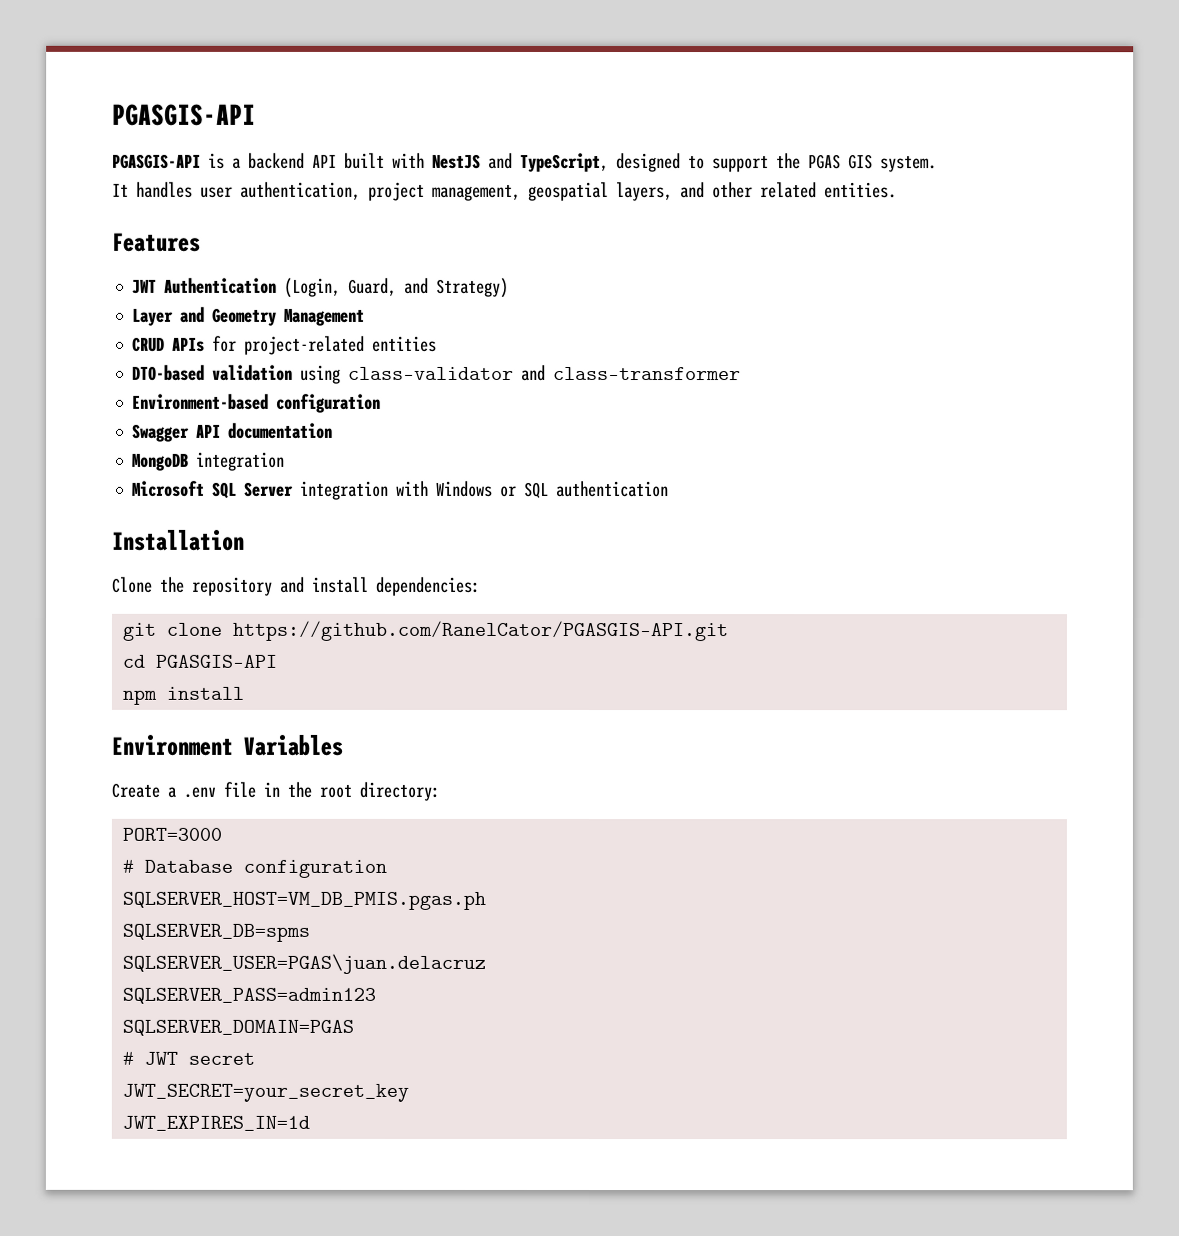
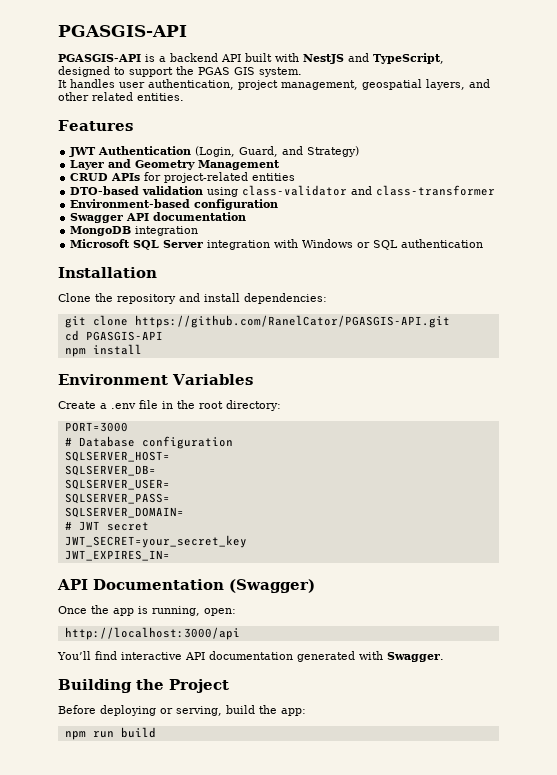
[122,891,487,910] [122,923,311,942] [122,953,487,974] [122,987,377,1004] [122,1019,355,1036] SQLSERVER_HOST=VM_DB_PMIS.pgas.ph // SQLSERVER_DB=spms // SQLSERVER_USER=PGAS\juan.delacruz // SQLSERVER_PASS=admin123 // SQLSERVER_DOMAIN=PGAS -> [64,451,170,462] [64,465,156,476] [64,479,170,490] [64,493,170,504] [64,507,184,518] SQLSERVER_HOST= // SQLSERVER_DB= // SQLSERVER_USER= // SQLSERVER_PASS= // SQLSERVER_DOMAIN=
[122,1115,311,1131] JWT_EXPIRES_IN=1d -> [64,550,170,561] [57,579,315,593] [58,605,236,616] [64,627,240,640] [57,651,444,662] [58,679,229,693] [58,705,306,716] [64,727,156,740] JWT_EXPIRES_IN= // API Documentation (Swagger) // Once the app is running, open: // http://localhost:3000/api // You’ll find interactive API documentation generated with Swagger. // Building the Project // Before deploying or serving, build the app: // npm run build

